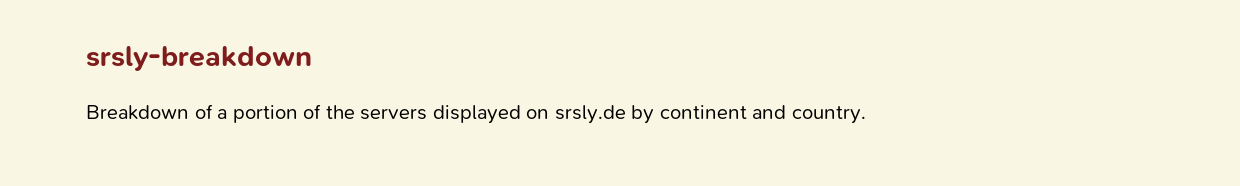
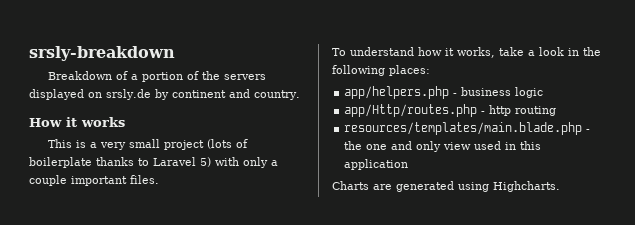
(866, 115) none -> [29,117,125,127] [48,139,249,150] [29,157,278,168] [29,175,159,186] [332,47,601,58] [332,65,430,76] [344,86,544,99] [344,104,557,117] [344,122,591,135] [344,141,542,152] [344,159,409,170] [332,181,560,192] // How it works // This is a very small project (lots of boilerplate thanks to Laravel 5) with only a couple important files. // To understand how it works, take a look in the following places: // app/helpers.php - business logic // app/Http/routes.php - http routing // resources/templates/main.blade.php - the one and only view used in this application // Charts are generated using Highcharts.

